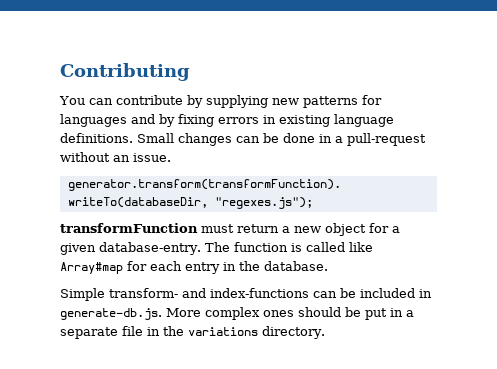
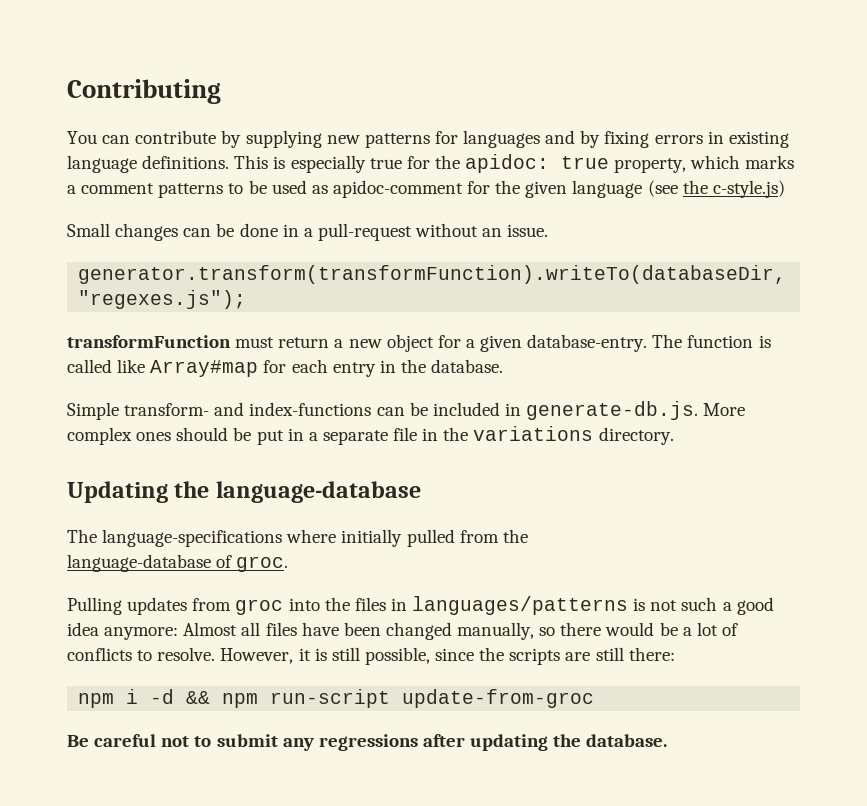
(133, 138) none -> [234,154,795,173] [67,180,785,198] This is especially true for the apidoc: true property, which marks a comment patterns to be used as apidoc-comment for the given language (see the c-style.js) //
(325, 332) none -> [67,481,421,503] [67,529,528,547] [67,554,289,572] [67,596,774,615] [67,622,738,640] [67,647,675,665] [78,689,595,708] [67,734,668,751] // Updating the language-database // The language-specifications where initially pulled from the // language-database of groc. // Pulling updates from groc into the files in languages/patterns is not such a good idea anymore: Almost all files have been changed manually, so there would be a lot of conflicts to resolve. However, it is still possible, since the scripts are still there: // npm i -d && npm run-script update-from-groc // Be careful not to submit any regressions after updating the database.

